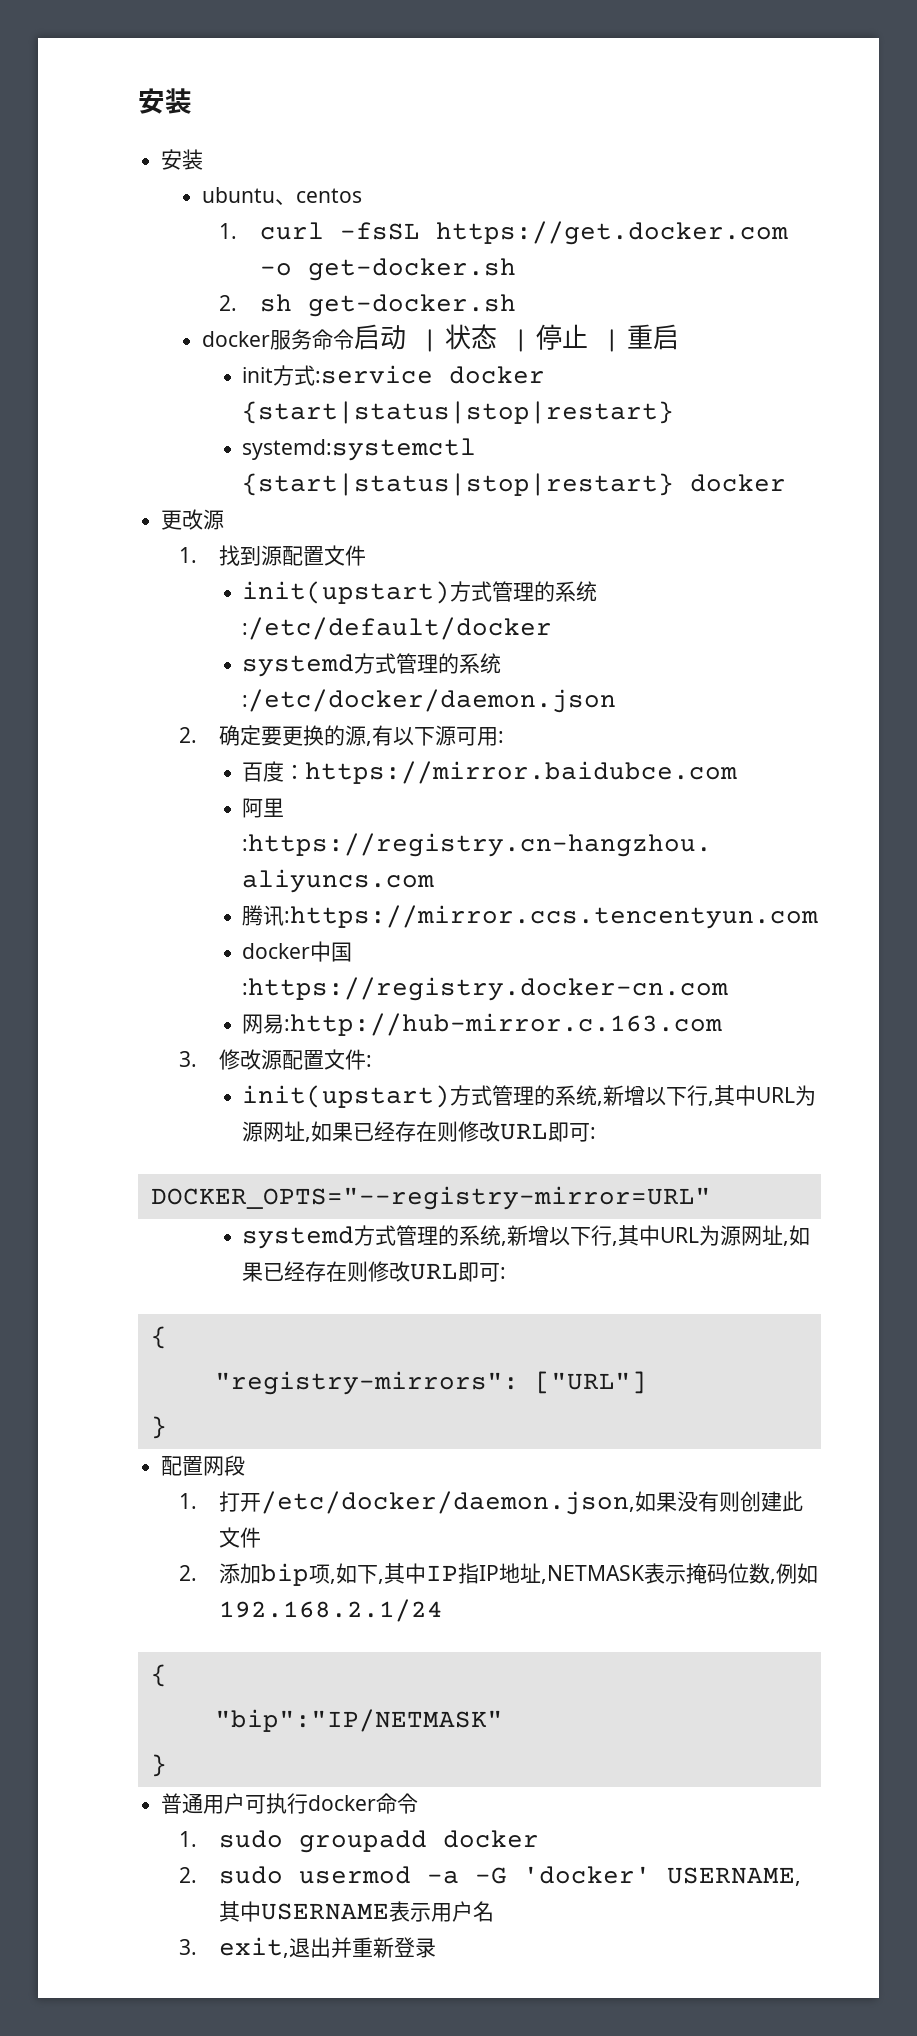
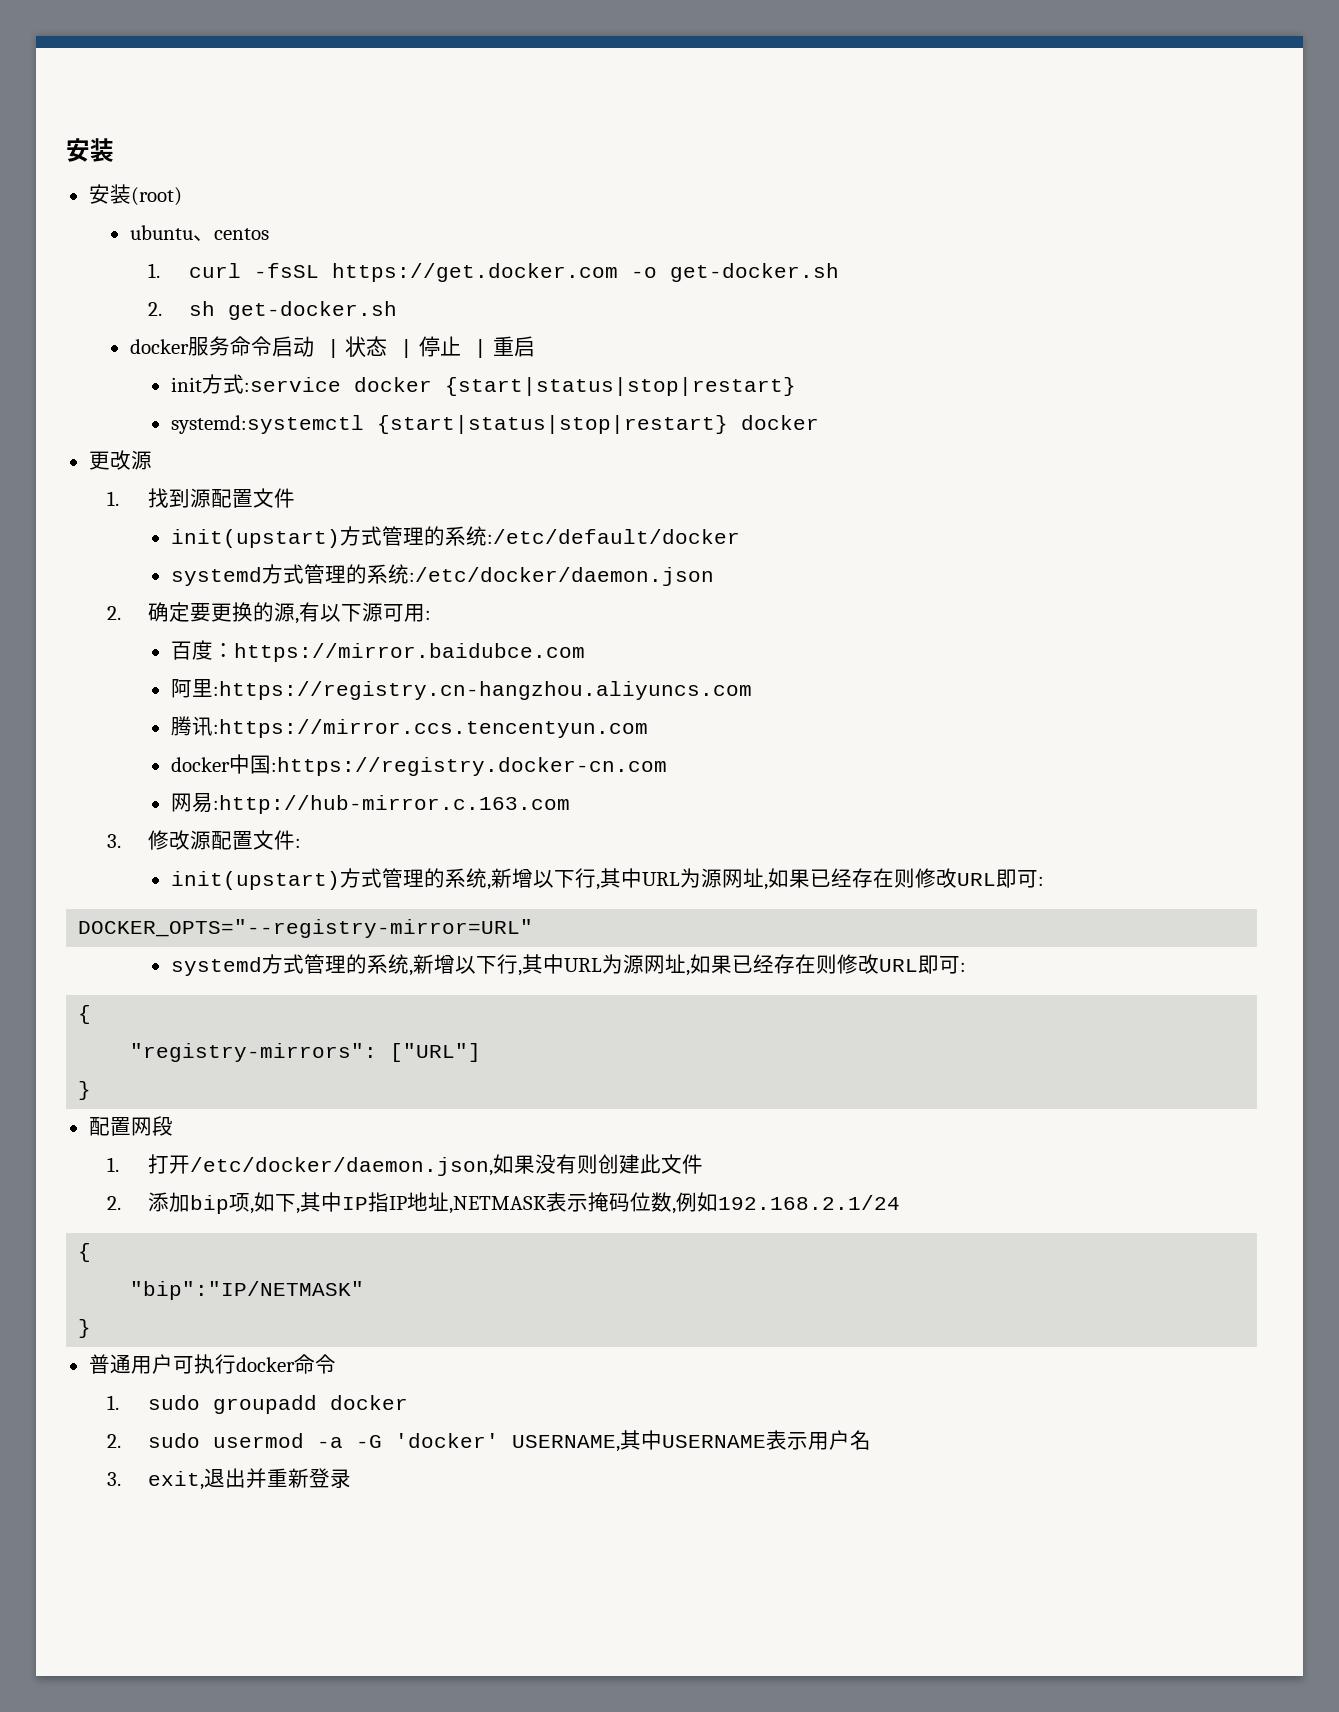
(204, 159) none -> [130,187,182,206] (root)

